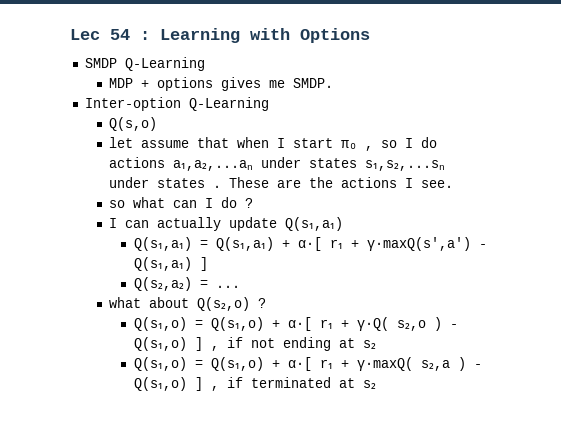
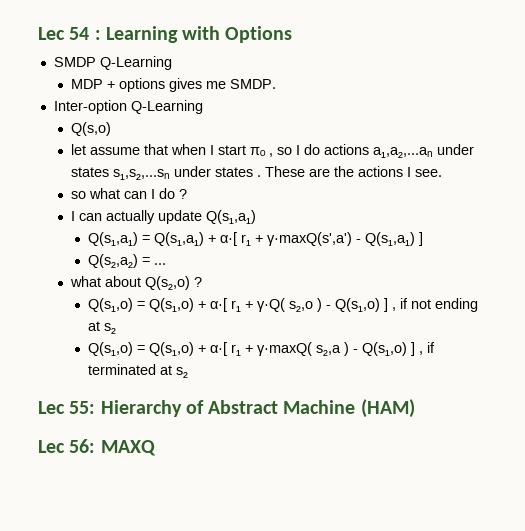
(376, 384) none -> [38,399,415,418] [38,439,156,456] // Lec 55: Hierarchy of Abstract Machine (HAM) // Lec 56: MAXQ

